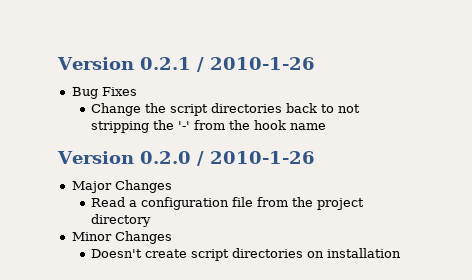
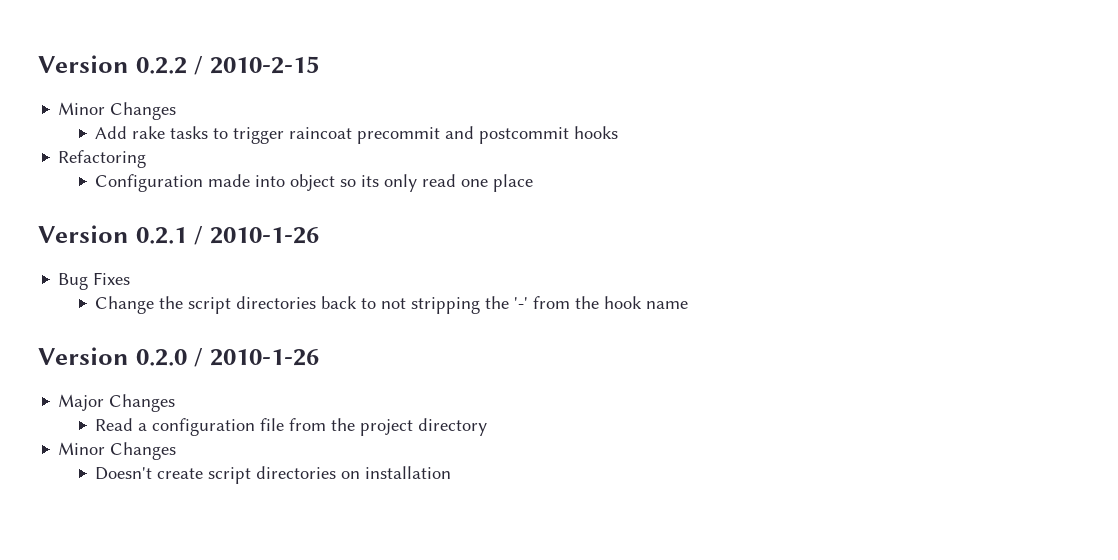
[57,57,134,70] Version -> [38,55,320,75] [58,102,177,120] [95,126,619,144] [58,150,147,168] [95,174,534,192] [38,225,129,243] Version 0.2.2 / 2010-2-15 // Minor Changes // Add rake tasks to trigger raincoat precommit and postcommit hooks // Refactoring // Configuration made into object so its only read one place // Version

